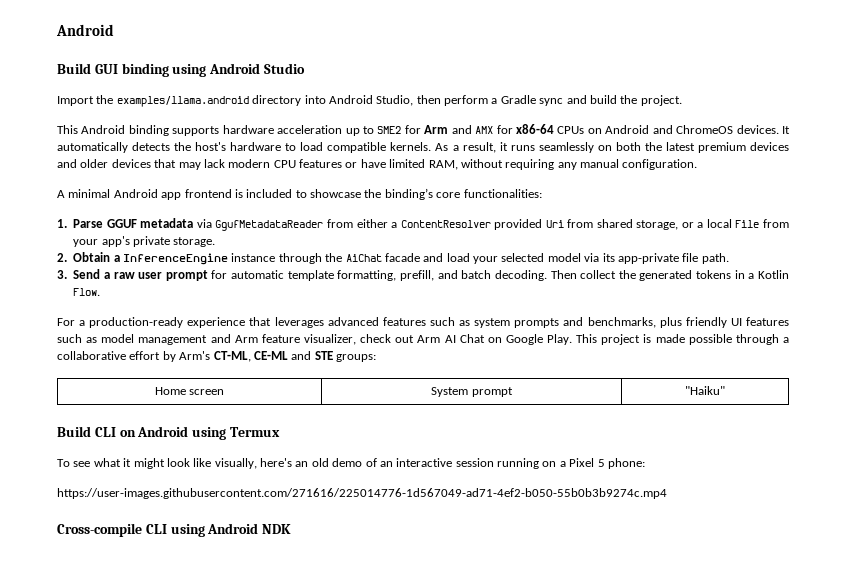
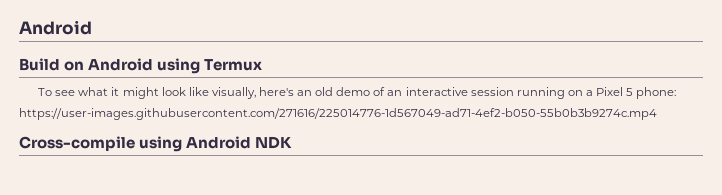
[94,63,305,77] [57,95,682,107] [57,124,791,136] [57,142,789,153] [57,159,698,170] [57,188,542,200] [57,218,789,231] [73,236,216,247] [57,252,729,265] [57,269,790,281] [73,288,101,296] [57,317,790,328] [57,334,789,345] [57,351,376,362] [154,387,225,395] [431,387,513,397] [685,386,725,395] [57,426,116,437] GUI binding using Android Studio // Import the examples/llama.android directory into Android Studio, then perform a Gradle sync and build the project. // This Android binding supports hardware acceleration up to SME2 for Arm and AMX for x86-64 CPUs on Android and ChromeOS devices. It automatically detects the host's hardware to load compatible kernels. As a result, it runs seamlessly on both the latest premium devices and older devices that may lack modern CPU features or have limited RAM, without requiring any manual configuration. // A minimal Android app frontend is included to showcase the binding’s core functionalities: // 1. Parse GGUF metadata via GgufMetadataReader from either a ContentResolver provided Uri from shared storage, or a local File from your app's private storage. // 2. Obtain a InferenceEngine instance through the AiChat facade and load your selected model via its app-private file path. // 3. Send a raw user prompt for automatic template formatting, prefill, and batch decoding. Then collect the generated tokens in a Kotlin Flow. // For a production-ready experience that leverages advanced features such as system prompts and benchmarks, plus friendly UI features such as model management and Arm feature visualizer, check out Arm AI Chat on Google Play. This project is made possible through a collaborative effort by Arm's CT-ML, CE-ML and STE groups: // Home screen | System prompt | "Haiku" // Build CLI -> (60, 64) none
[145,524,167,534] CLI -> (135, 143) none

